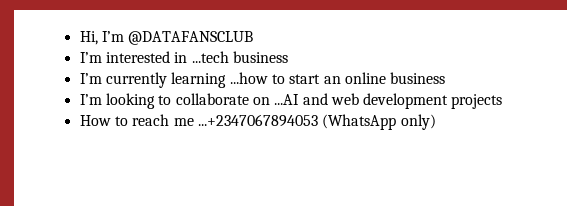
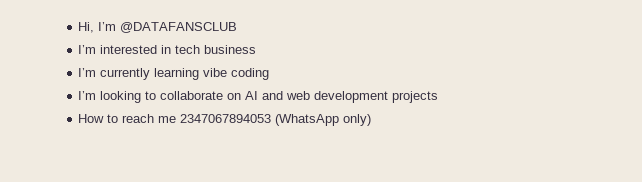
[191,51,229,63] ...tech -> [175,45,201,54] tech
[229,72,446,84] ...how to start an online business -> [203,68,270,80] vibe coding
[274,94,300,105] ...AI -> [245,91,259,100] AI
[197,114,318,127] ...+2347067894053 -> [180,114,272,123] 2347067894053

